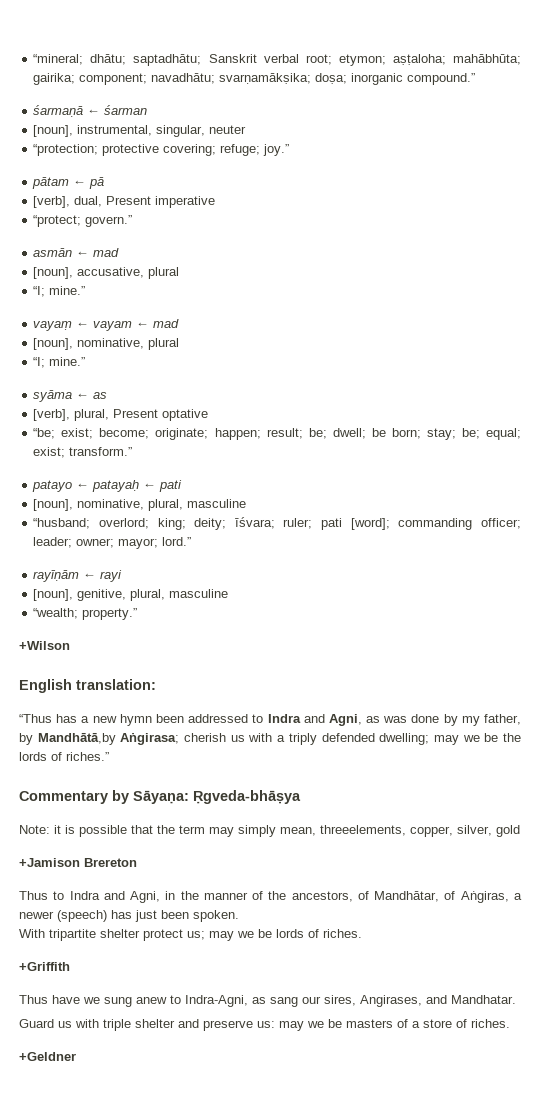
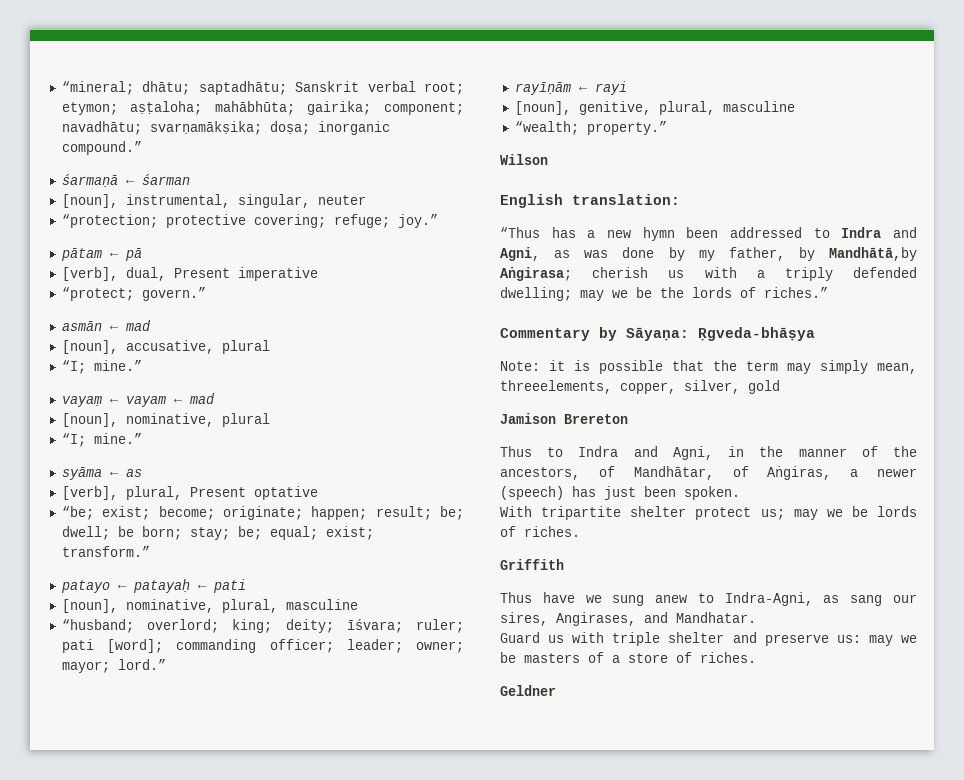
[19,641,70,650] +Wilson -> [500,154,548,165] Wilson
[19,858,80,867] +Jamison -> [500,413,556,424] Jamison
[19,962,70,971] +Griffith -> [500,559,564,570] Griffith
[19,1052,76,1061] +Geldner -> [500,685,556,696] Geldner

